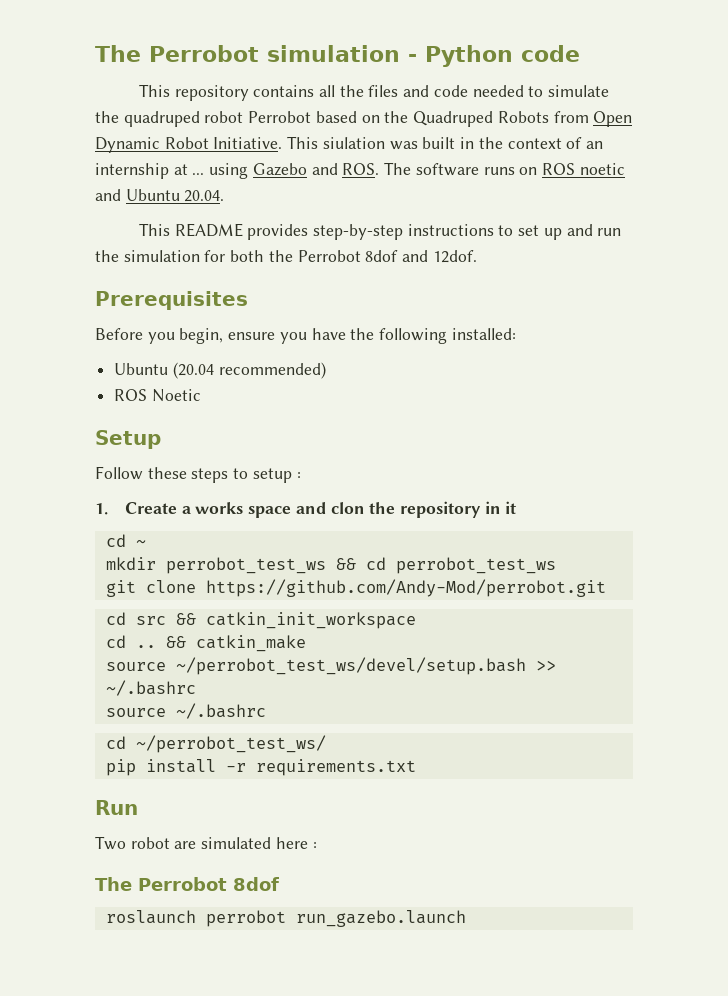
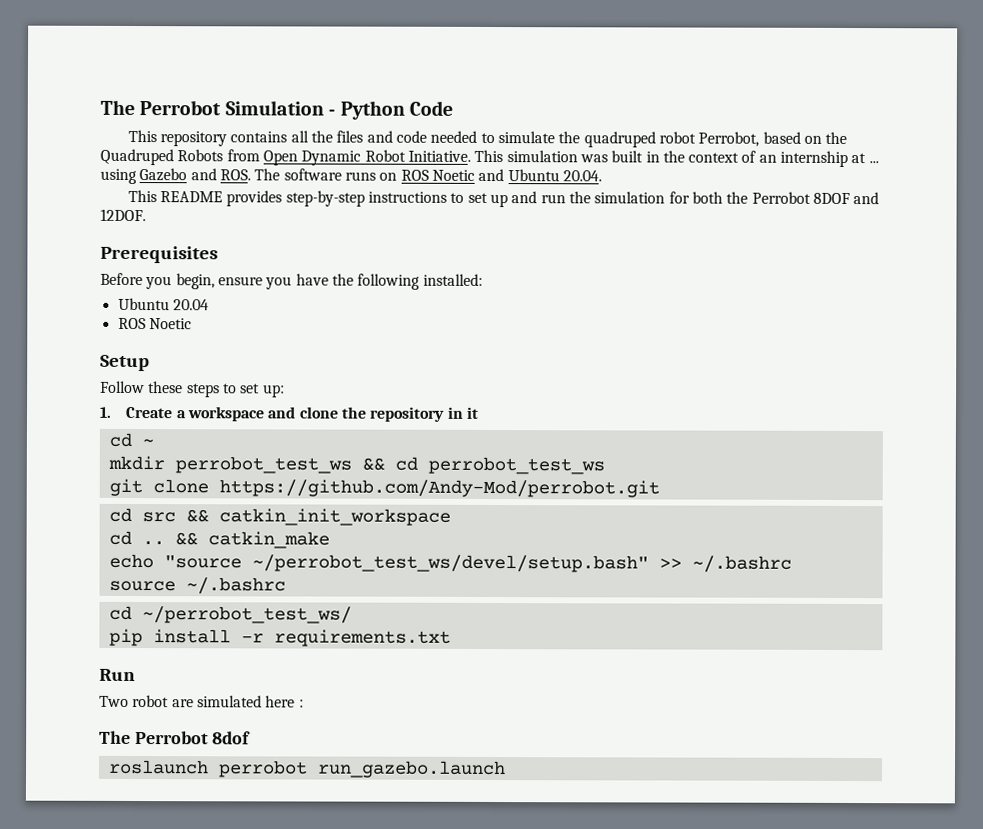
[95,45,400,62] The Perrobot simulation -> [100,99,324,116] The Perrobot Simulation
[521,45,580,62] code -> [409,100,453,116] Code
[248,111,312,123] Perrobot -> [698,131,760,147] Perrobot,
[322,137,385,149] siulation -> [506,150,578,163] simulation
[579,163,625,175] noetic -> [431,169,475,181] Noetic
[365,250,477,263] 8dof and 12dof. -> [812,192,880,205] [100,208,146,222] 8DOF and 12DOF.
[172,362,326,379] (20.04 recommended) -> [172,299,209,311] 20.04
[252,468,301,483] setup : -> [240,383,285,398] set up:
[195,502,365,518] works space and clon -> [187,406,339,422] workspace and clone
[105,657,526,675] source ~/perrobot_test_ws/devel/setup.bash -> [108,553,649,573] echo "source ~/perrobot_test_ws/devel/setup.bash"

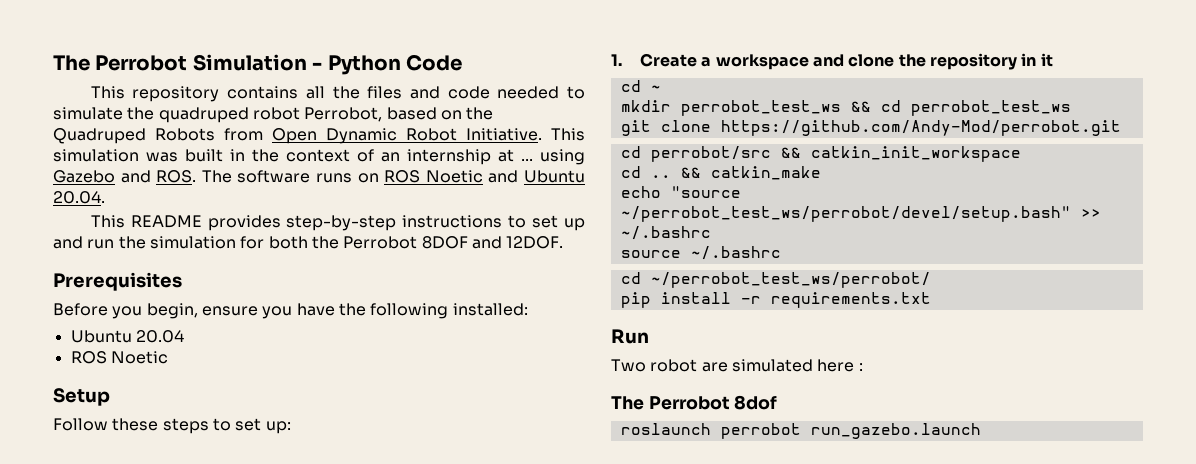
[141,512,176,523] src -> [650,146,771,162] perrobot/src
[251,554,649,573] ~/perrobot_test_ws/devel/setup.bash" -> [620,206,1071,222] ~/perrobot_test_ws/perrobot/devel/setup.bash"
[141,606,352,624] ~/perrobot_test_ws/ -> [650,272,931,288] ~/perrobot_test_ws/perrobot/

